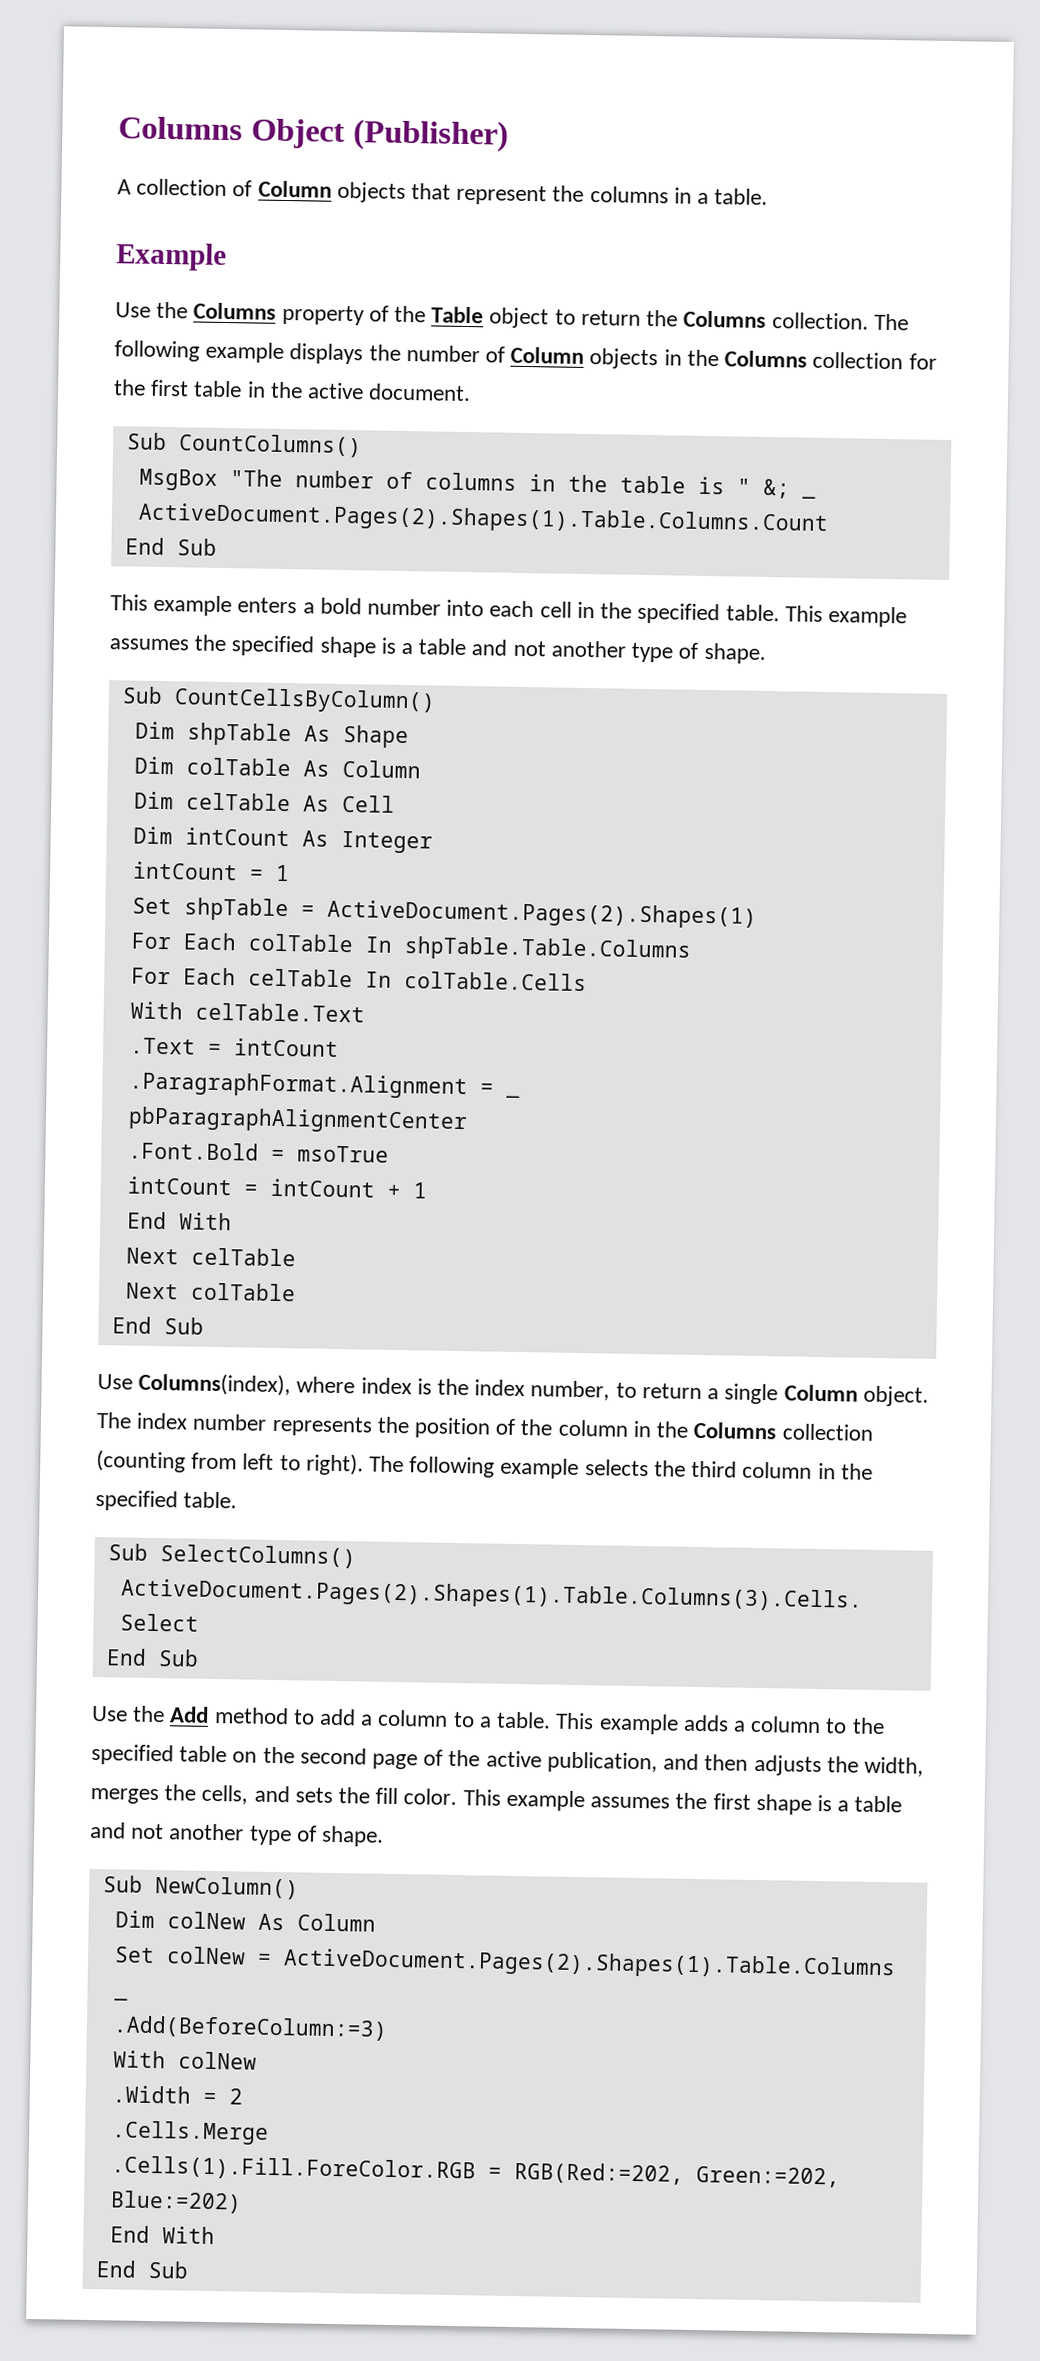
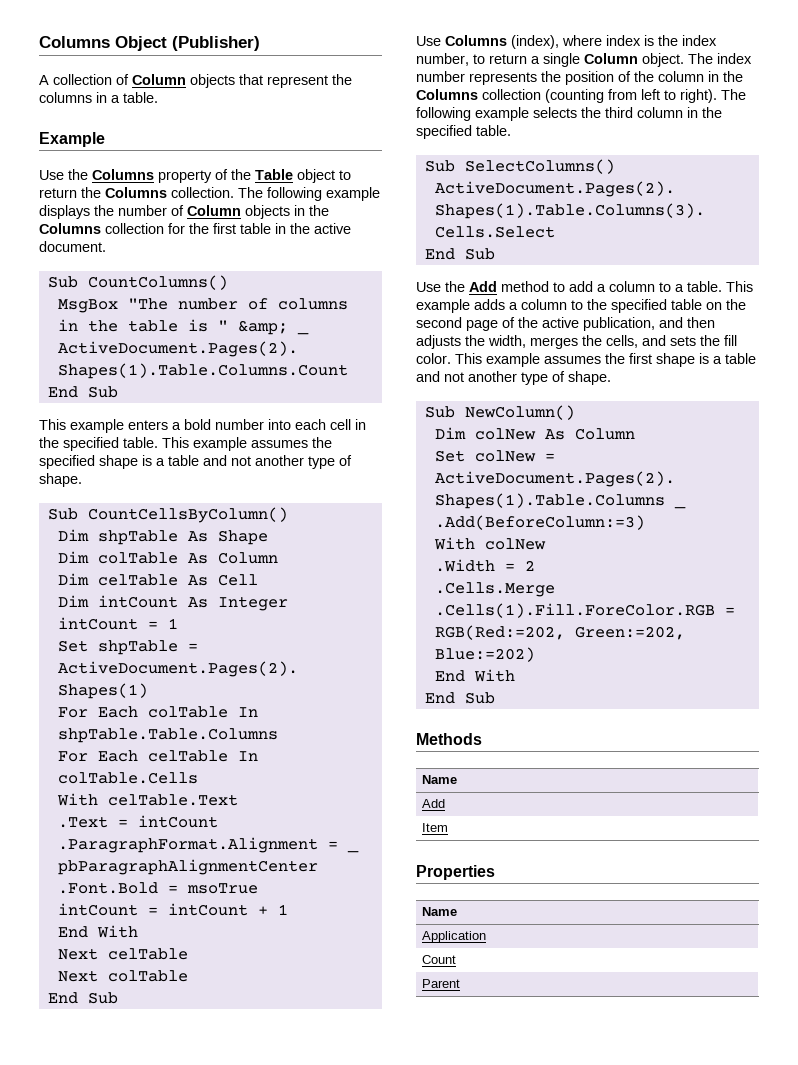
[762,478,790,499] &; -> [237,320,288,335] &amp;
[138,1372,292,1397] Columns(index), -> [445,35,559,49] Columns (index),
(189, 2269) none -> [416,733,482,745] [422,775,458,784] [422,799,446,808] [422,823,449,832] [416,865,495,880] [422,907,458,916] [422,931,487,943] [422,955,457,964] [422,979,461,988] // Methods // Name // Add // Item // Properties // Name // Application // Count // Parent

